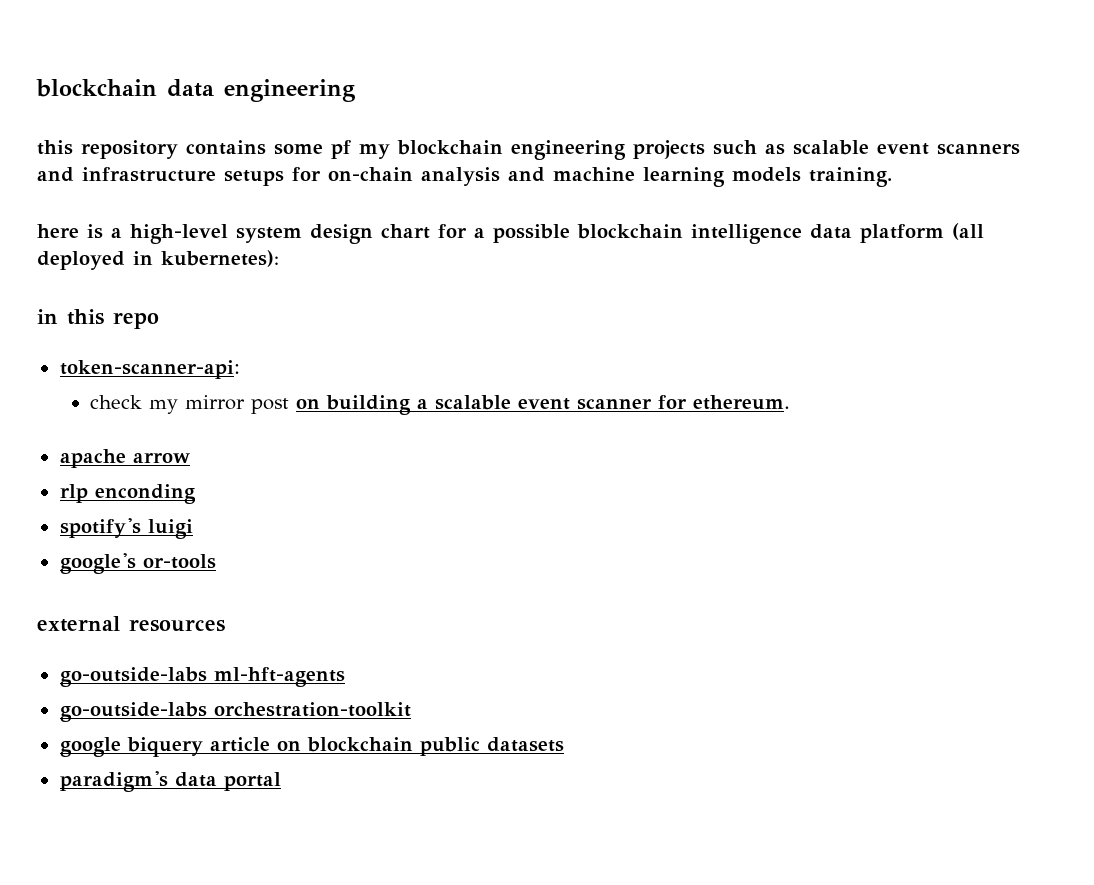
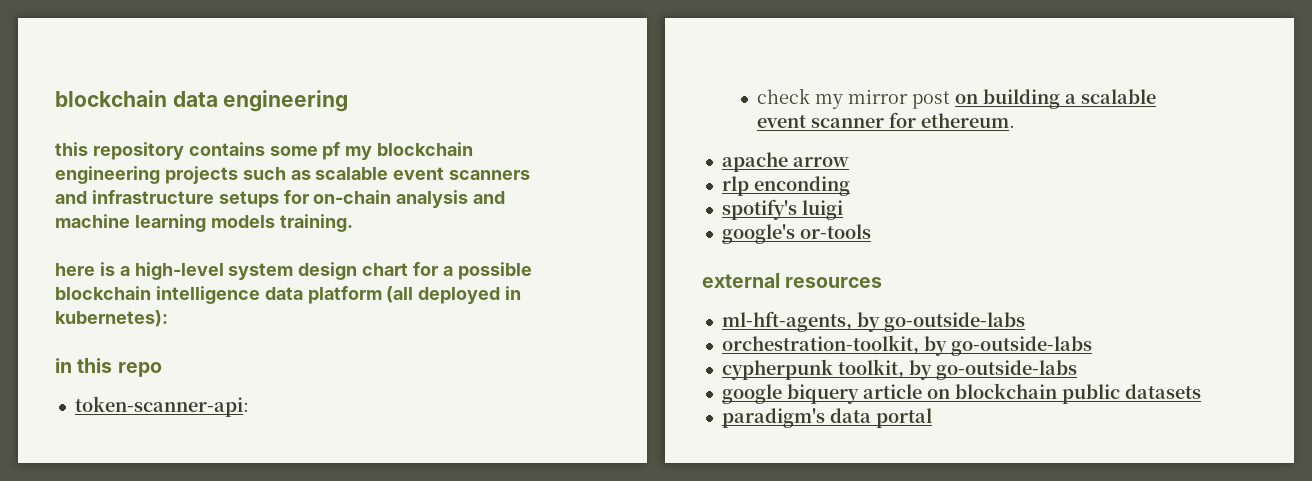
[59,667,345,687] [59,702,411,722] go-outside-labs ml-hft-agents // go-outside-labs orchestration-toolkit -> [721,311,1025,332] [721,335,1092,356] [721,359,1077,380] ml-hft-agents, by go-outside-labs // orchestration-toolkit, by go-outside-labs // cypherpunk toolkit, by go-outside-labs

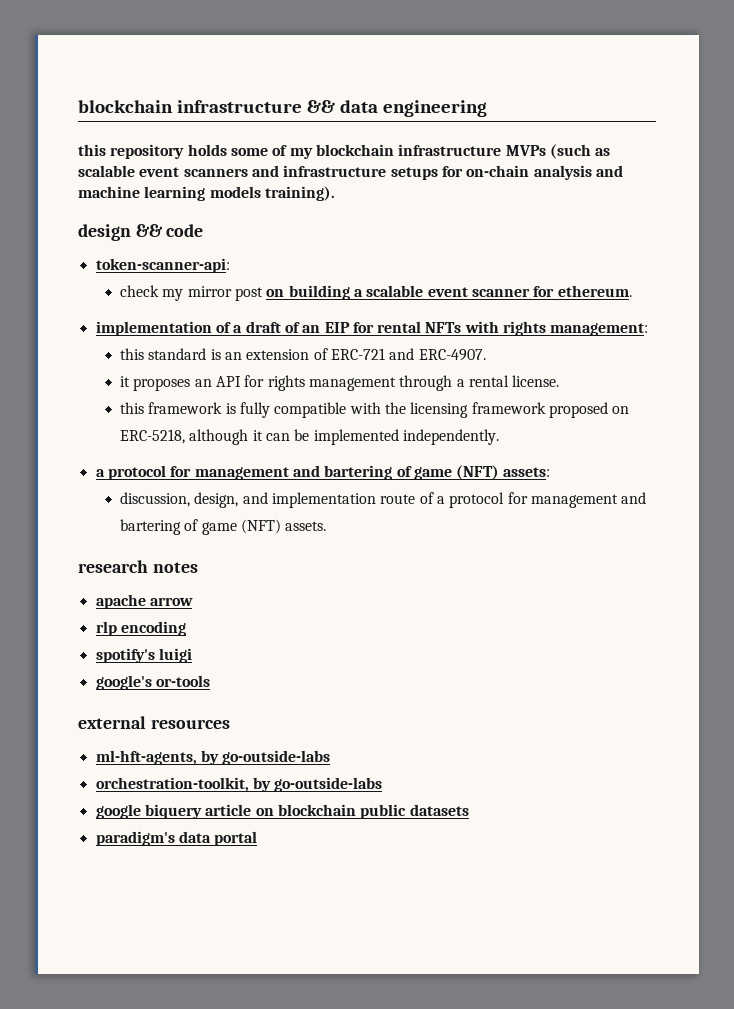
[55,90,167,107] blockchain -> [78,100,335,113] blockchain infrastructure &&
[188,142,474,160] [55,166,286,184] contains some pf my blockchain engineering projects such -> [187,144,591,159] holds some of my blockchain infrastructure MVPs (such
[279,214,353,232] [55,262,532,280] [55,286,522,304] [55,310,168,327] [55,358,162,377] training. // here is a high-level system design chart for a possible blockchain intelligence data platform (all deployed in kubernetes): // in this repo -> [264,186,335,201] [78,224,204,241] training). // design && code
(1016, 120) none -> [95,321,649,336] [120,348,486,361] [120,375,560,391] [120,402,630,418] [120,429,499,445] [95,465,551,480] [120,492,647,508] [120,519,327,535] [78,560,198,573] // implementation of a draft of an EIP for rental NFTs with rights management: // this standard is an extension of ERC-721 and ERC-4907. // it proposes an API for rights management through a rental license. // this framework is fully compatible with the licensing framework proposed on ERC-5218, although it can be implemented independently. // a protocol for management and bartering of game (NFT) assets: // discussion, design, and implementation route of a protocol for management and bartering of game (NFT) assets. // research notes
[753,176,850,196] enconding -> [120,621,186,636] encoding
[721,359,1077,380] // cypherpunk toolkit, by go-outside-labs -> (383, 784) none

